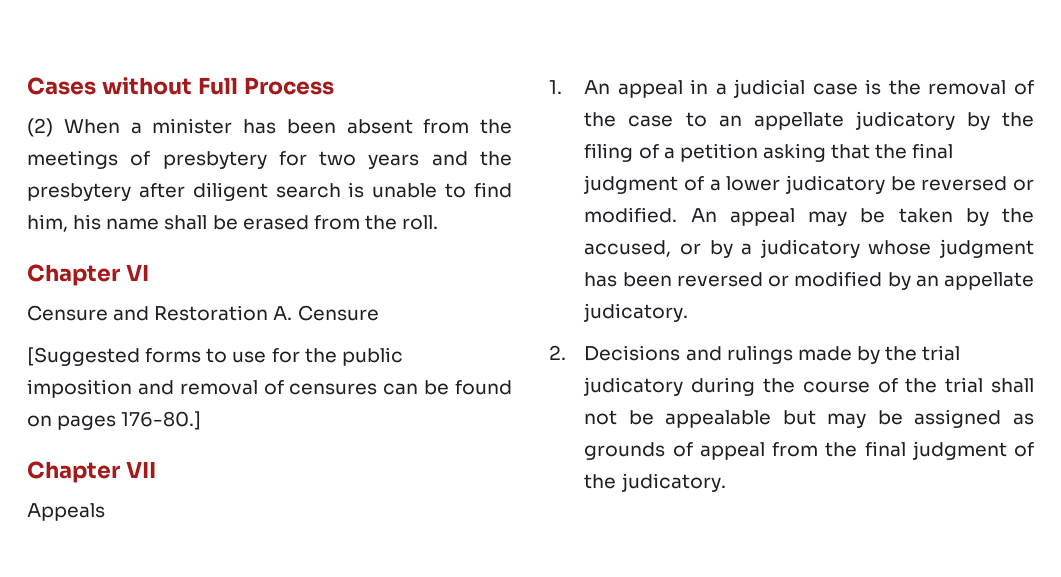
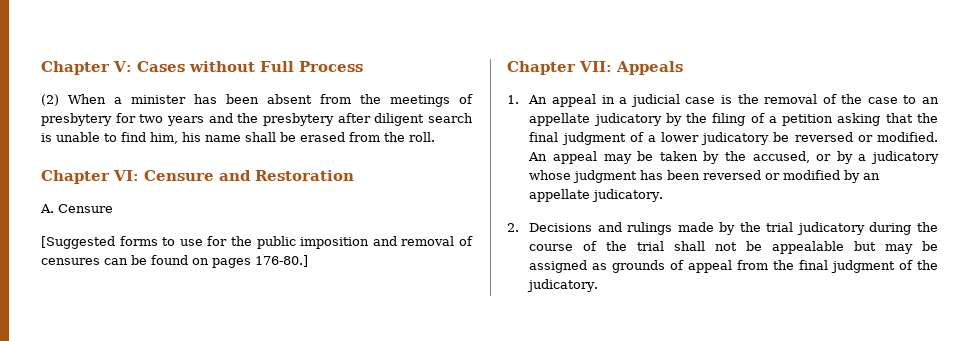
(27, 86) none -> [41,61,132,75] Chapter V:
[125,264,149,281] VI // -> [113,170,139,181] VI:
(269, 313) none -> (354, 175) //
[125,461,156,478] VII // -> [579,61,612,72] VII:

